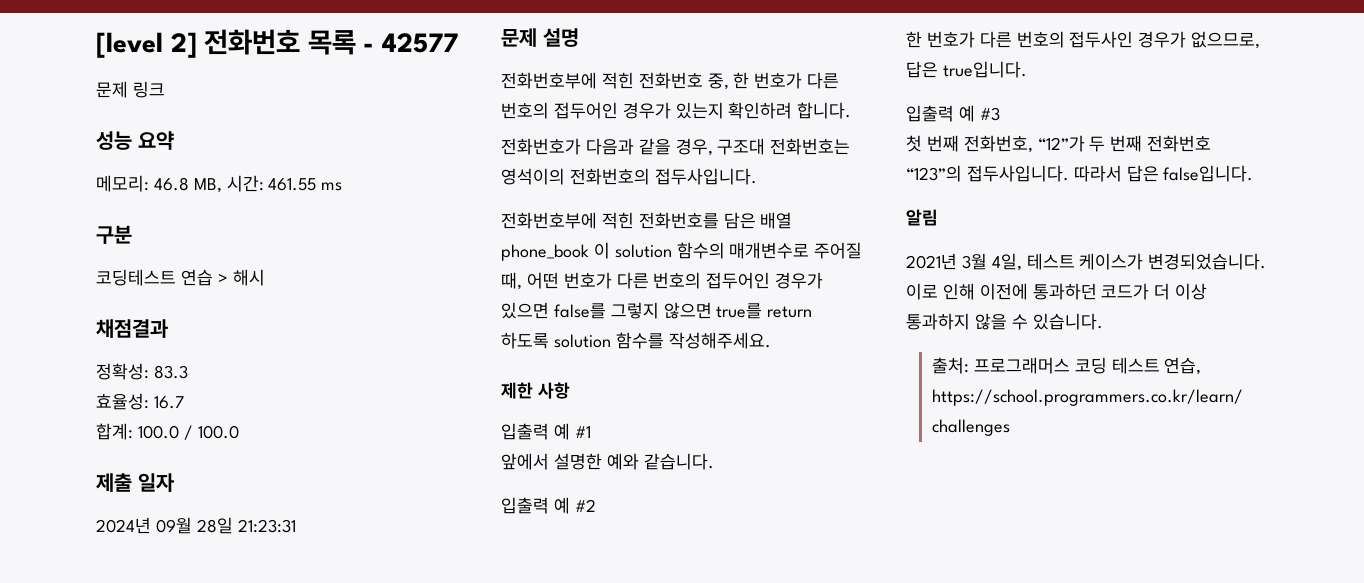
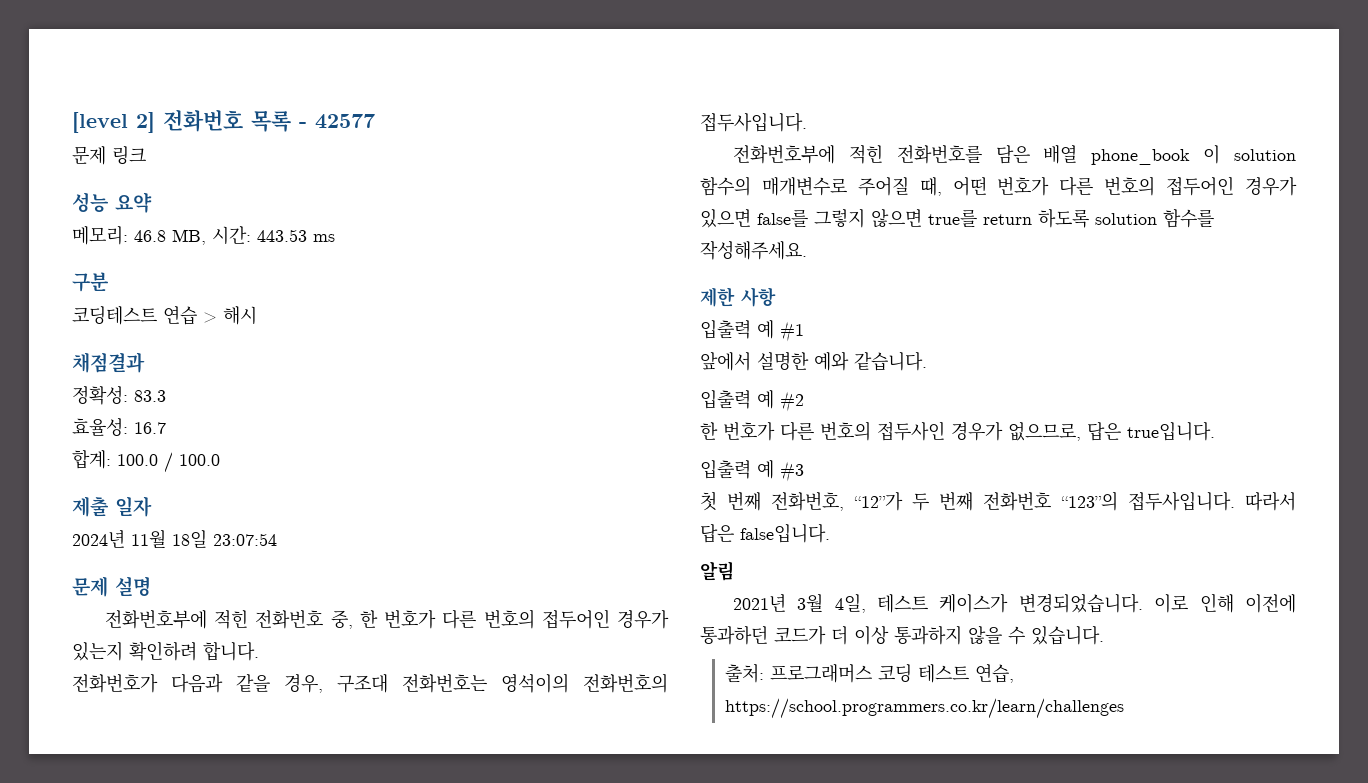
[268,178,317,191] 461.55 -> [257,229,307,242] 443.53
[155,517,296,534] 09월 28일 21:23:31 -> [131,530,277,548] 11월 18일 23:07:54

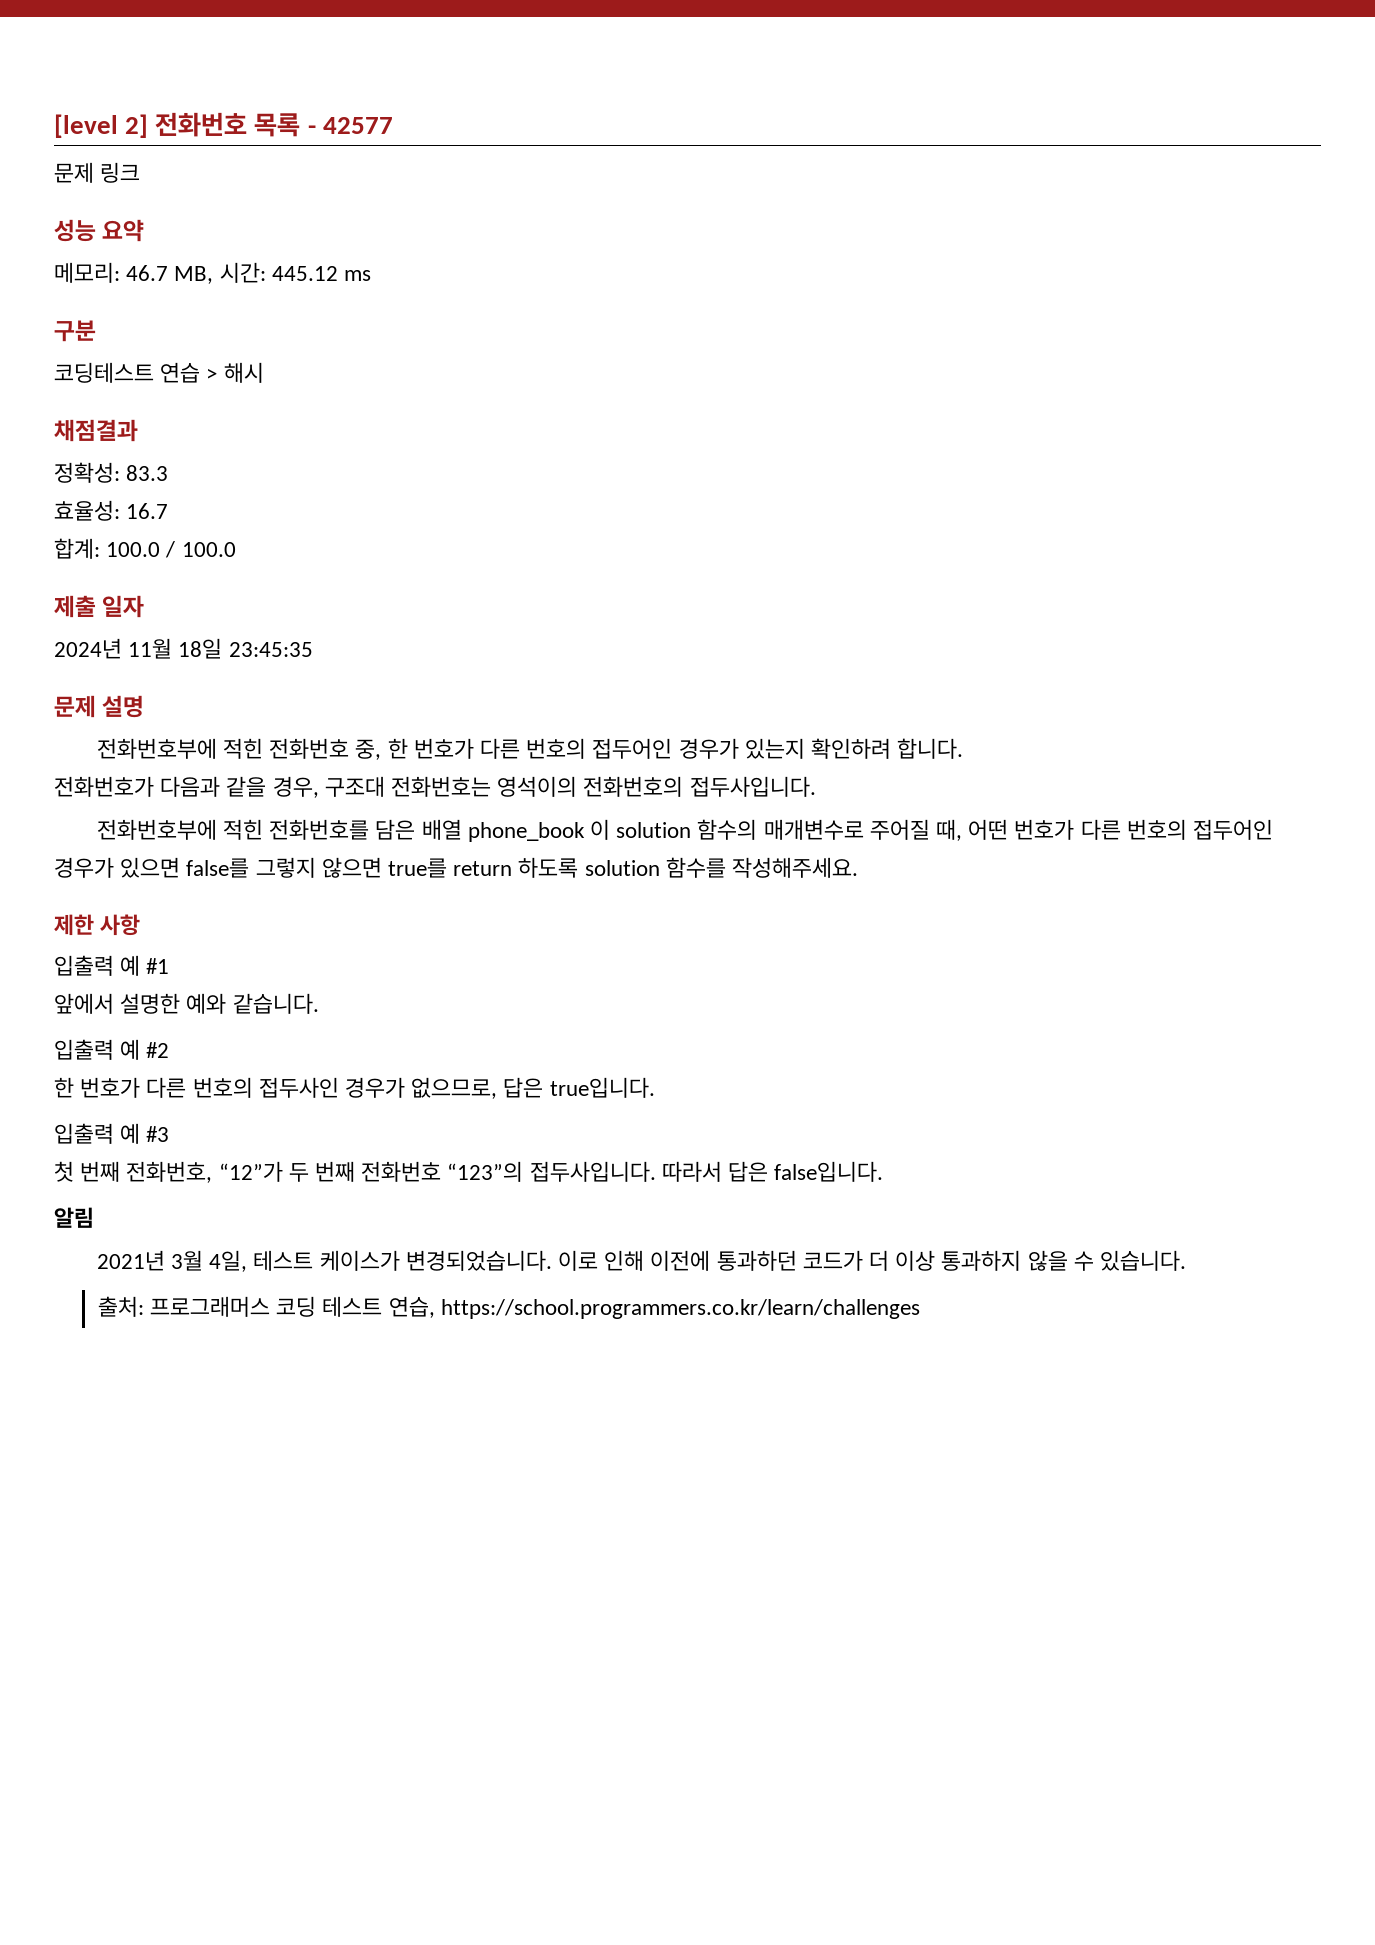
[134,230,166,242] 46.8 -> [126,265,169,281] 46.7
[257,229,307,242] 443.53 -> [271,266,338,281] 445.12
[213,533,277,546] 23:07:54 -> [228,642,313,657] 23:45:35

